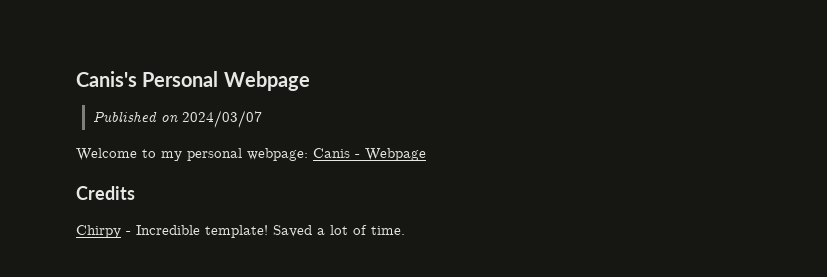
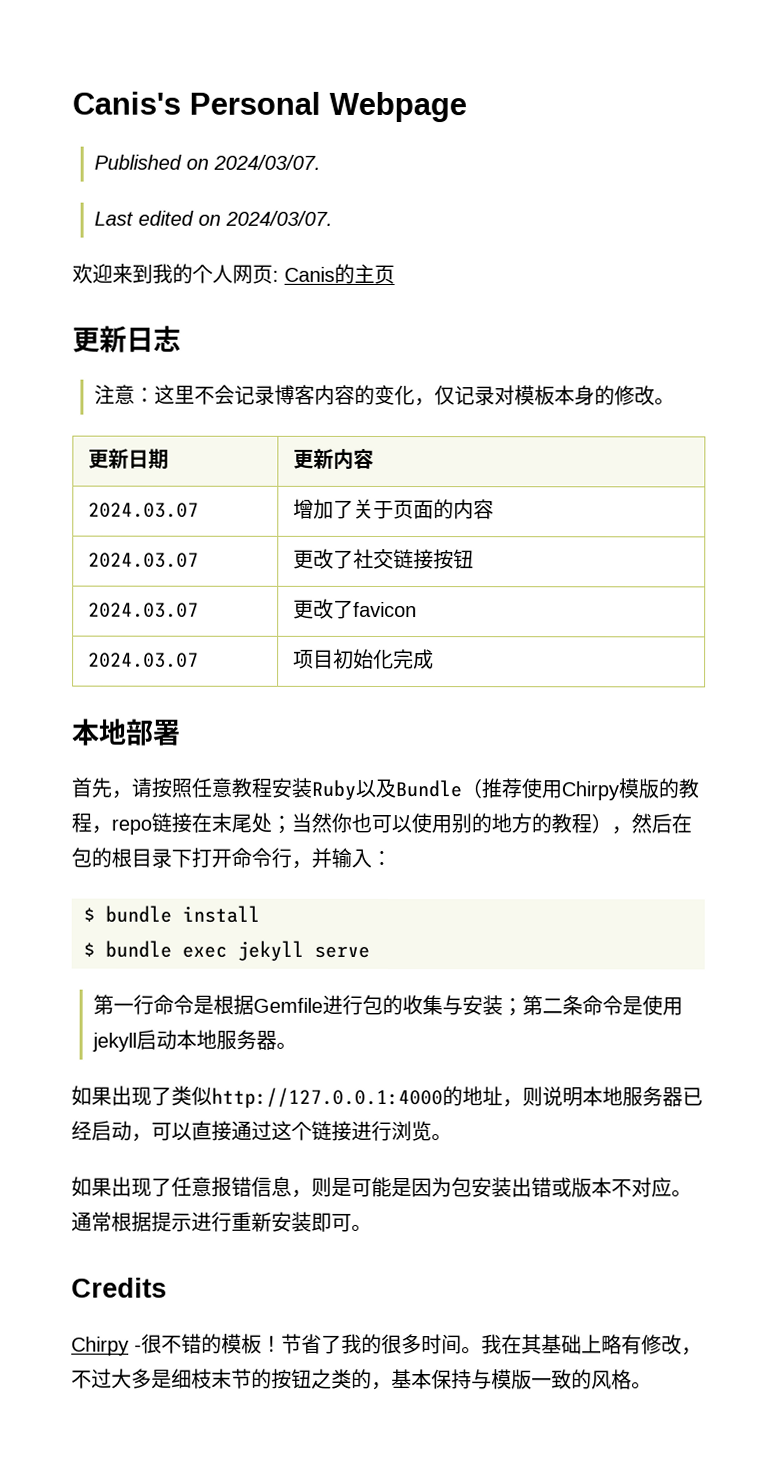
[181,110,262,128] [76,148,426,161] [76,186,135,200] [76,225,405,238] 2024/03/07 // Welcome to my personal webpage: Canis - Webpage // Credits // Chirpy - Incredible template! Saved a lot of time. -> [213,154,322,170] [94,210,334,226] [72,263,395,285] [72,325,181,353] [94,384,676,407] [87,448,169,470] [292,448,374,470] [87,502,199,518] [292,498,494,520] [87,552,199,568] [292,548,474,570] [87,602,199,618] [292,598,417,619] [87,652,199,668] [292,648,434,670] [71,718,181,746] [71,777,699,801] [71,812,692,835] [71,847,392,869] [83,905,260,923] [83,940,370,961] [93,994,684,1017] [92,1029,298,1052] [71,1085,703,1109] [71,1120,452,1142] [71,1176,692,1198] [71,1211,372,1232] [71,1277,167,1298] [71,1333,702,1356] [71,1368,652,1391] 2024/03/07. // Last edited on 2024/03/07. // 欢迎来到我的个人网页: Canis的主页 // 更新日志 // 注意：这里不会记录博客内容的变化，仅记录对模板本身的修改。 // 更新日期 | 更新内容 // 2024.03.07 | 增加了关于页面的内容 // 2024.03.07 | 更改了社交链接按钮 // 2024.03.07 | 更改了favicon // 2024.03.07 | 项目初始化完成 // 本地部署 // 首先，请按照任意教程安装Ruby以及Bundle（推荐使用Chirpy模版的教程，repo链接在末尾处；当然你也可以使用别的地方的教程），然后在包的根目录下打开命令行，并输入： // $ bundle install // $ bundle exec jekyll serve // 第一行命令是根据Gemfile进行包的收集与安装；第二条命令是使用jekyll启动本地服务器。 // 如果出现了类似http://127.0.0.1:4000的地址，则说明本地服务器已经启动，可以直接通过这个链接进行浏览。 // 如果出现了任意报错信息，则是可能是因为包安装出错或版本不对应。通常根据提示进行重新安装即可。 // Credits // Chirpy -很不错的模板！节省了我的很多时间。我在其基础上略有修改，不过大多是细枝末节的按钮之类的，基本保持与模版一致的风格。

